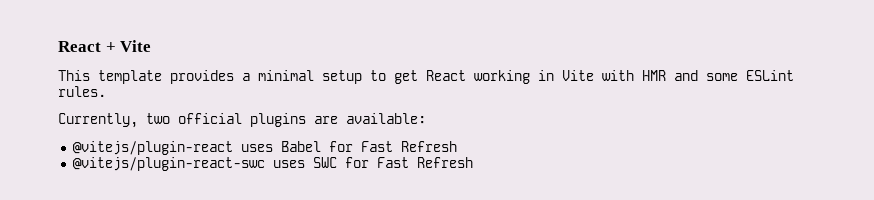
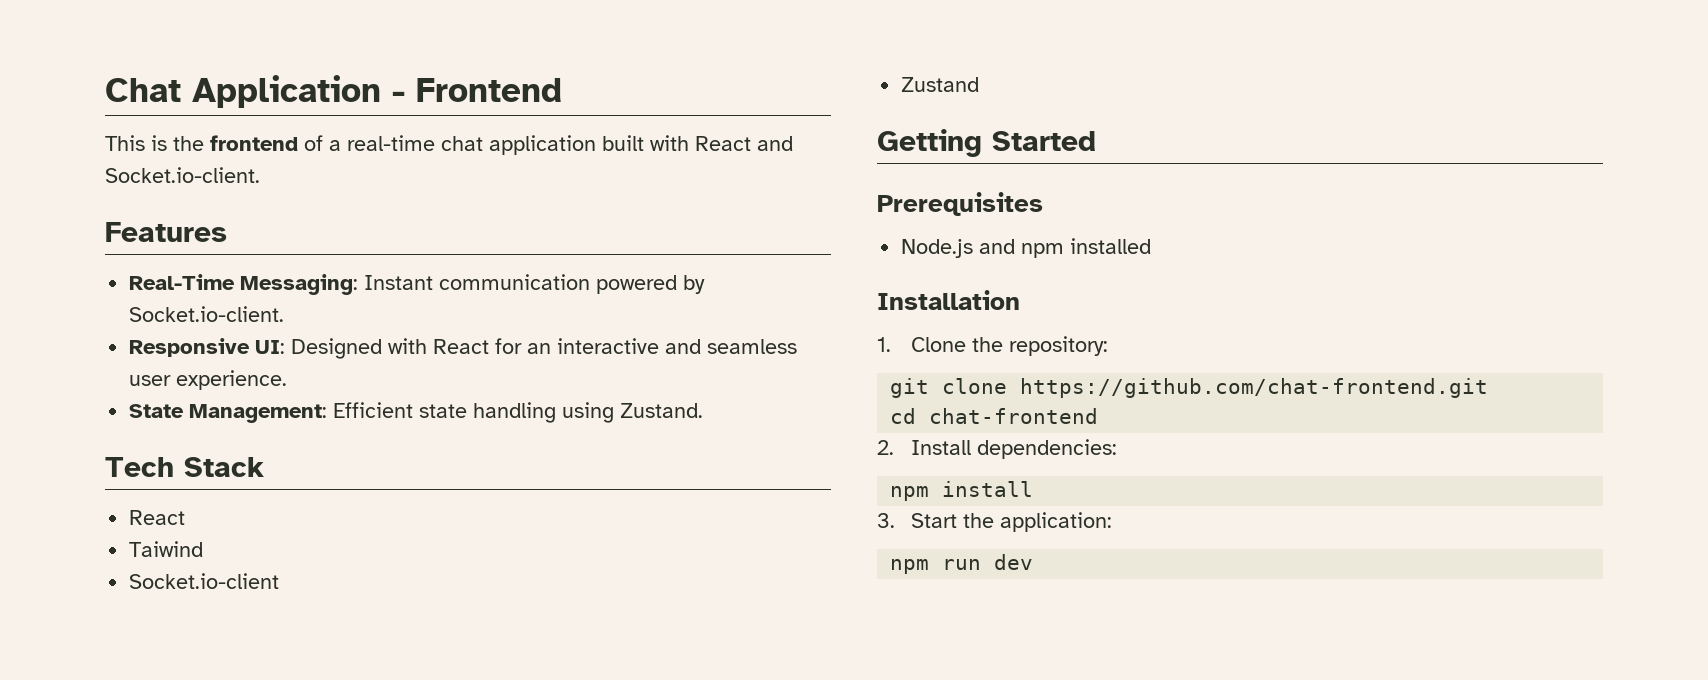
[58,40,152,52] [58,70,794,84] [58,86,106,97] [58,113,426,128] [72,141,457,155] [72,157,473,171] React + Vite // This template provides a minimal setup to get React working in Vite with HMR and some ESLint rules. // Currently, two official plugins are available: // @vitejs/plugin-react uses Babel for Fast Refresh // @vitejs/plugin-react-swc uses SWC for Fast Refresh -> [105,75,562,108] [105,135,793,155] [105,167,260,183] [105,222,227,242] [129,274,706,295] [129,306,285,322] [129,338,798,359] [129,370,288,390] [129,402,704,423] [105,457,264,477] [129,510,186,525] [129,541,204,557] [129,573,280,589] [901,77,980,92] [877,129,1096,157] [877,192,1043,216] [901,238,1152,258] [877,290,1020,310] [877,336,1109,356] [890,378,1489,398] [890,408,1099,424] [877,439,1118,459] [890,481,1034,501] [877,512,1113,532] [890,554,1034,574] Chat Application - Frontend // This is the frontend of a real-time chat application built with React and Socket.io-client. // Features // Real-Time Messaging: Instant communication powered by Socket.io-client. // Responsive UI: Designed with React for an interactive and seamless user experience. // State Management: Efficient state handling using Zustand. // Tech Stack // React // Taiwind // Socket.io-client // Zustand // Getting Started // Prerequisites // Node.js and npm installed // Installation // 1. Clone the repository: // git clone https://github.com/chat-frontend.git // cd chat-frontend // 2. Install dependencies: // npm install // 3. Start the application: // npm run dev

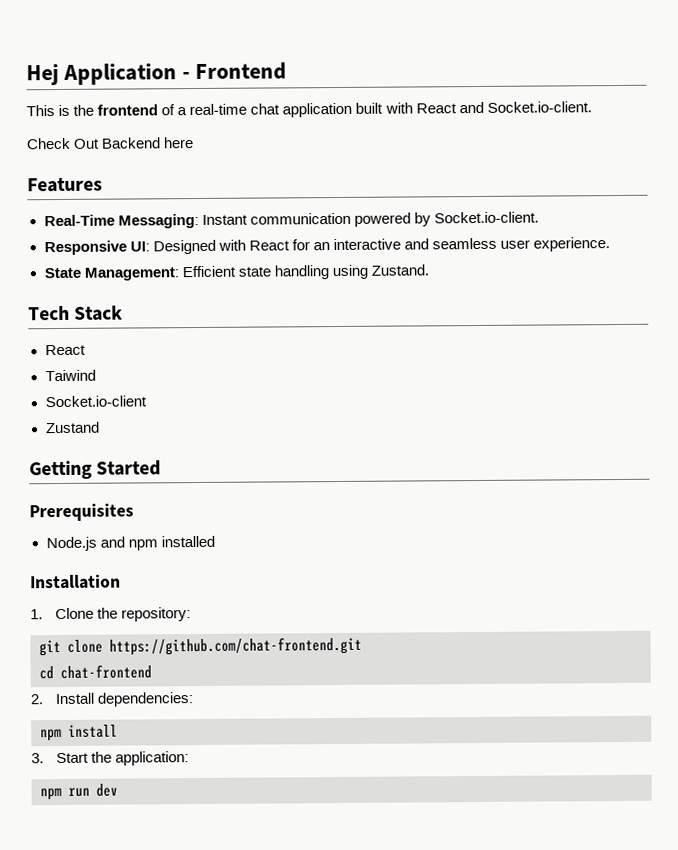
[105,78,181,102] Chat -> [26,63,59,86] Hej
(260, 175) none -> [26,137,195,150] // Check Out Backend here

